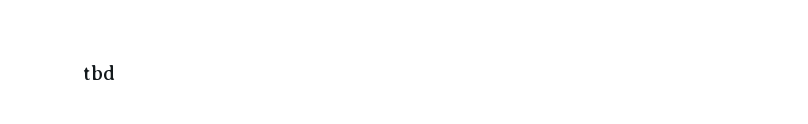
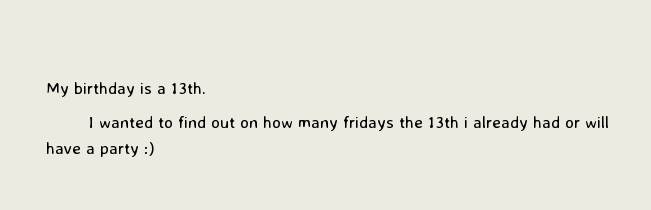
[83,65,115,80] tbd -> [46,82,206,97] [88,116,609,131] [46,142,155,157] My birthday is a 13th. // I wanted to find out on how many fridays the 13th i already had or will have a party :)

